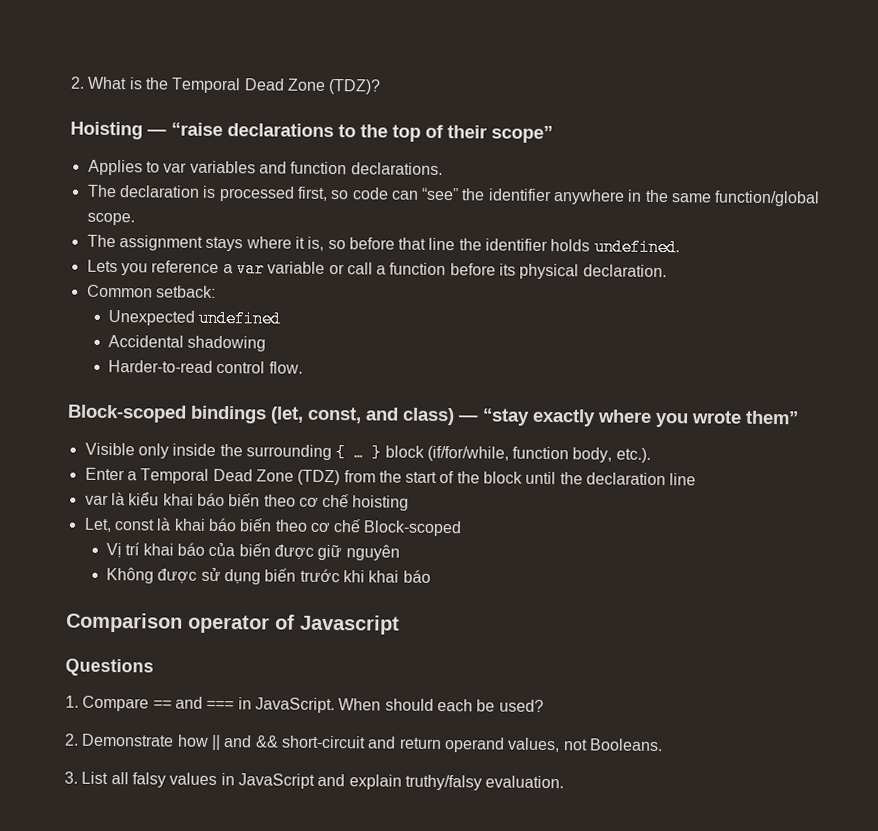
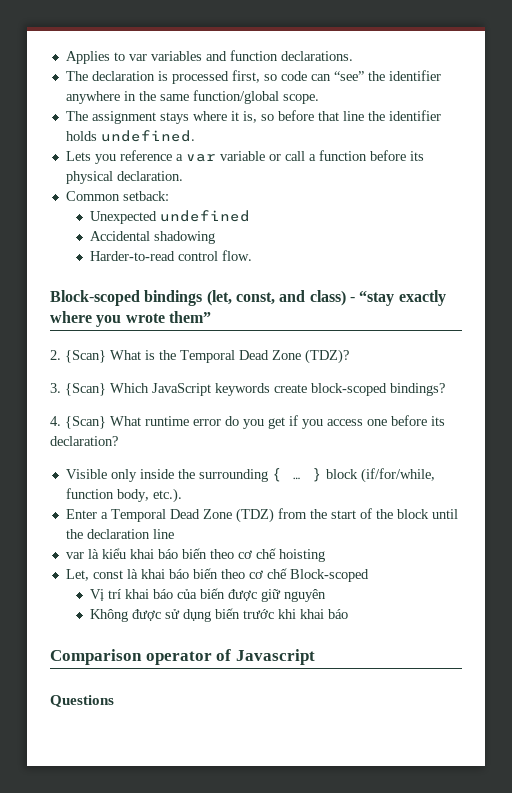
[70,76,382,95] [70,121,553,144] 2. What is the Temporal Dead Zone (TDZ)? // Hoisting — “raise declarations to the top of their scope” // -> (65, 57) none
[458,415,479,422] — -> [349,297,355,302] -
(799, 417) none -> [50,349,349,364] [50,383,445,396] [50,415,445,429] [50,436,118,446] // 2. {Scan} What is the Temporal Dead Zone (TDZ)? // 3. {Scan} Which JavaScript keywords create block-scoped bindings? // 4. {Scan} What runtime error do you get if you access one before its declaration?
[65,695,544,714] [64,733,663,753] [64,771,565,791] // 1. Compare == and === in JavaScript. When should each be used? // 2. Demonstrate how || and && short-circuit and return operand values, not Booleans. // 3. List all falsy values in JavaScript and explain truthy/falsy evaluation. -> (114, 701) none

